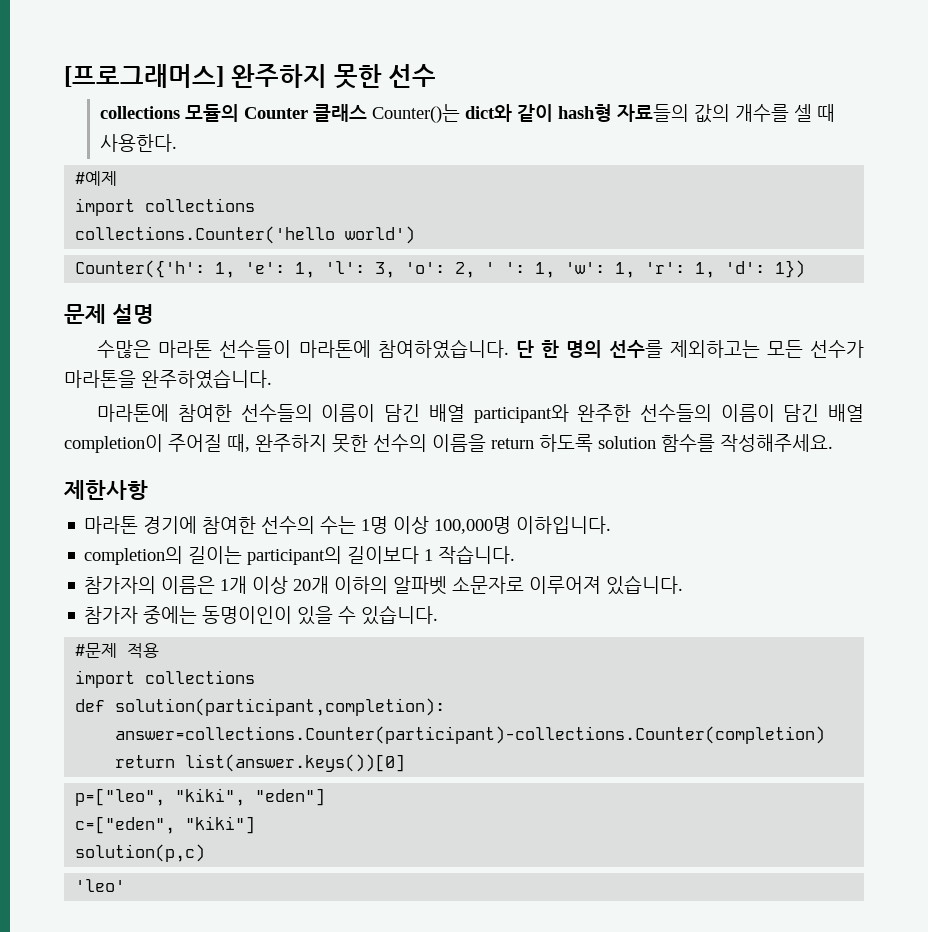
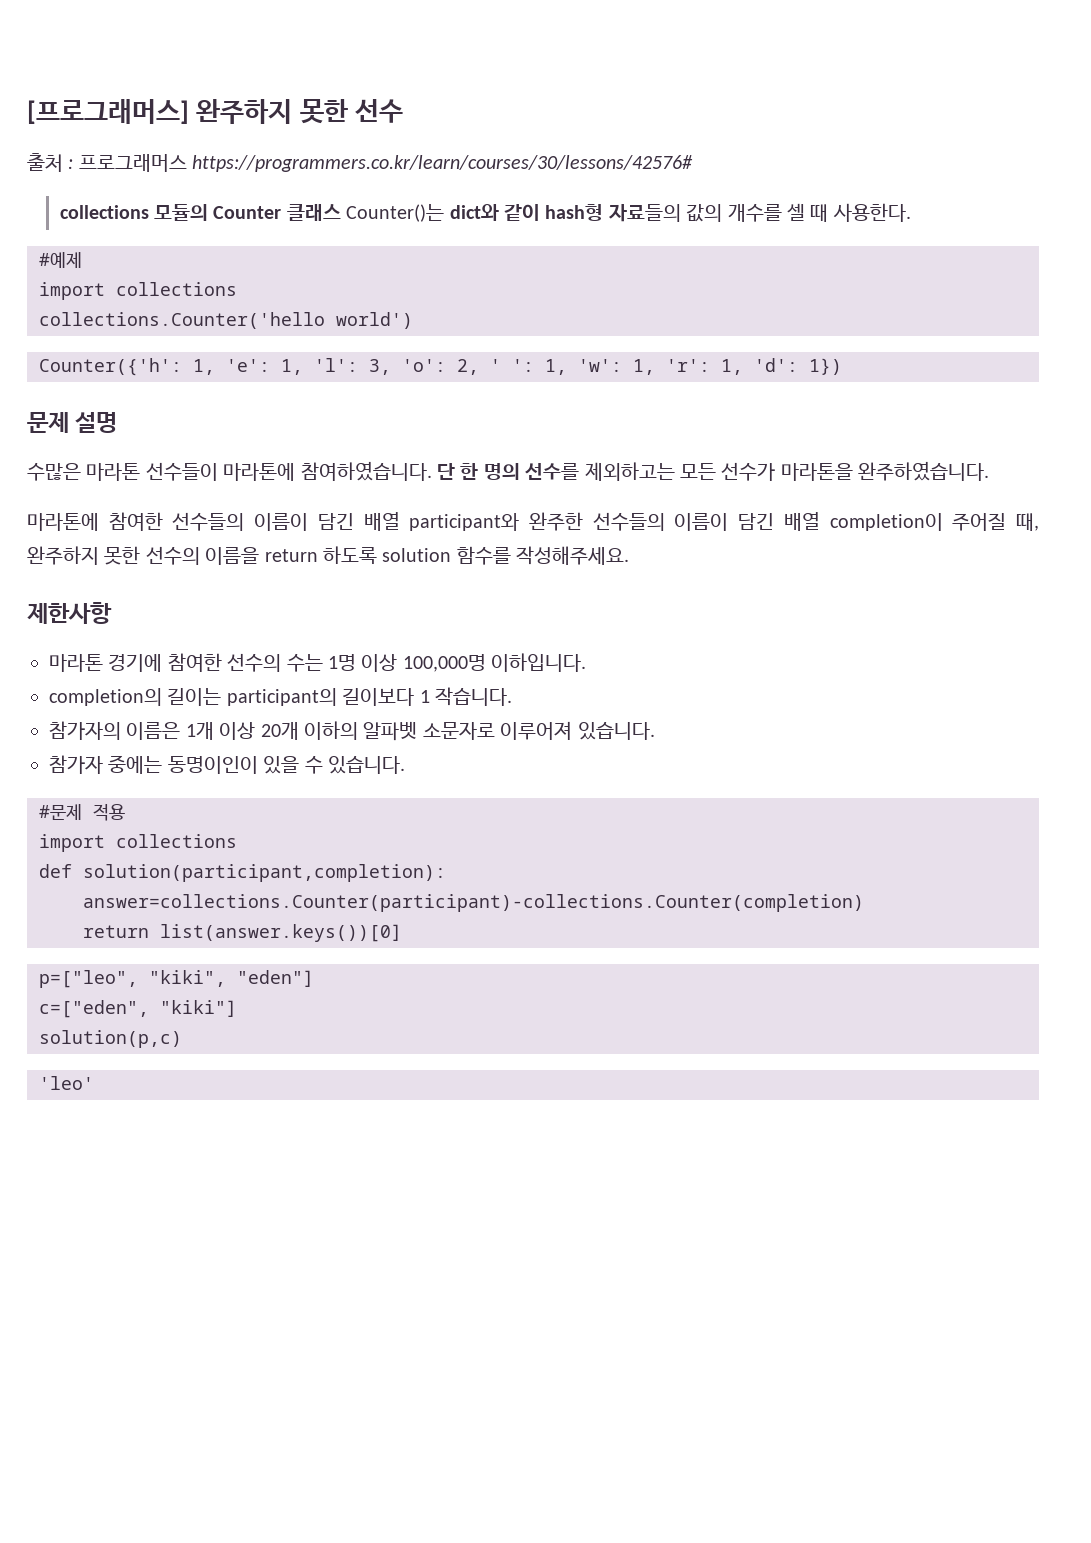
(437, 76) none -> [27,153,694,172] // 출처 : 프로그래머스 https://programmers.co.kr/learn/courses/30/lessons/42576#

